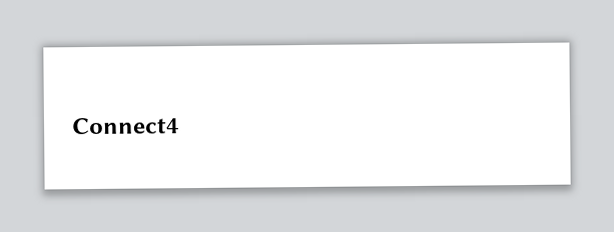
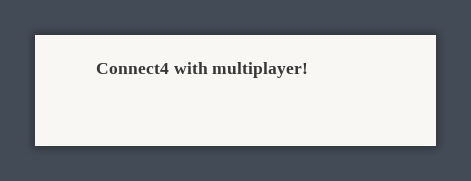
(180, 126) none -> [173,62,309,78] with multiplayer!

